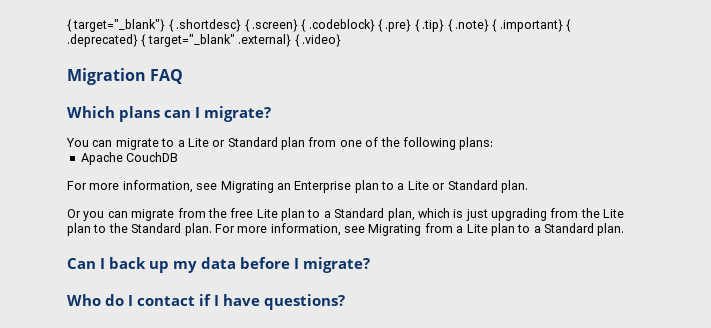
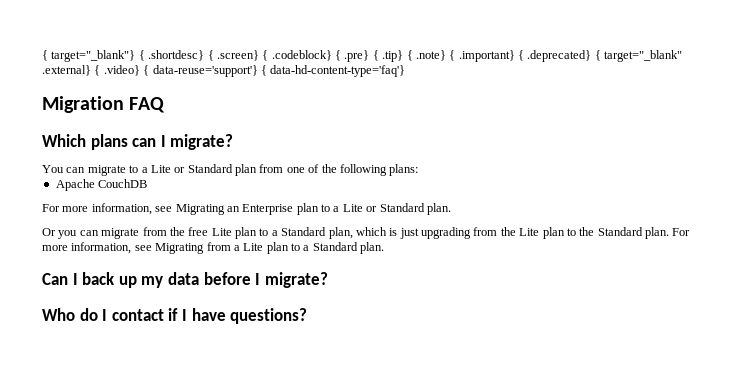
(341, 40) none -> [143,65,406,77] { data-reuse='support'} { data-hd-content-type='faq'}

